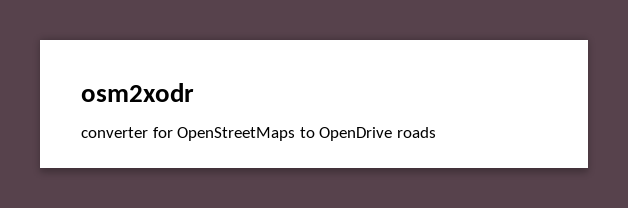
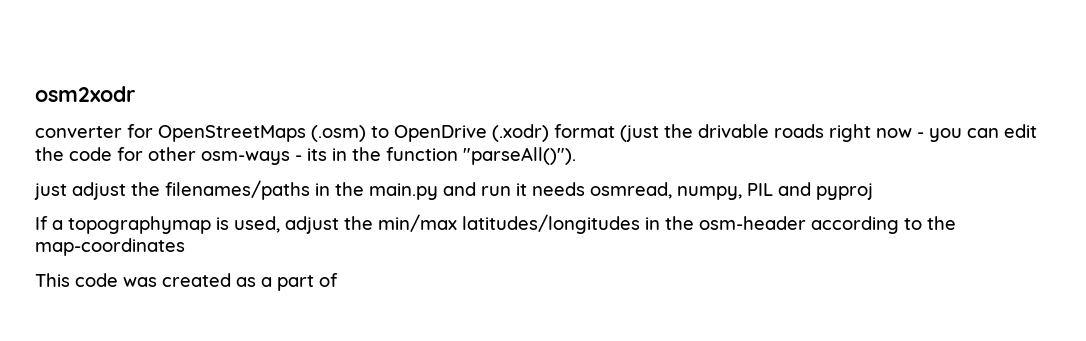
(296, 134) none -> [311,125,366,142] (.osm)
[396,127,436,138] roads -> [492,124,1037,142] [35,147,576,165] [34,180,873,200] [35,214,956,234] [35,238,185,256] [35,273,338,291] (.xodr) format (just the drivable roads right now - you can edit the code for other osm-ways - its in the function "parseAll()"). // just adjust the filenames/paths in the main.py and run it needs osmread, numpy, PIL and pyproj // If a topographymap is used, adjust the min/max latitudes/longitudes in the osm-header according to the map-coordinates // This code was created as a part of

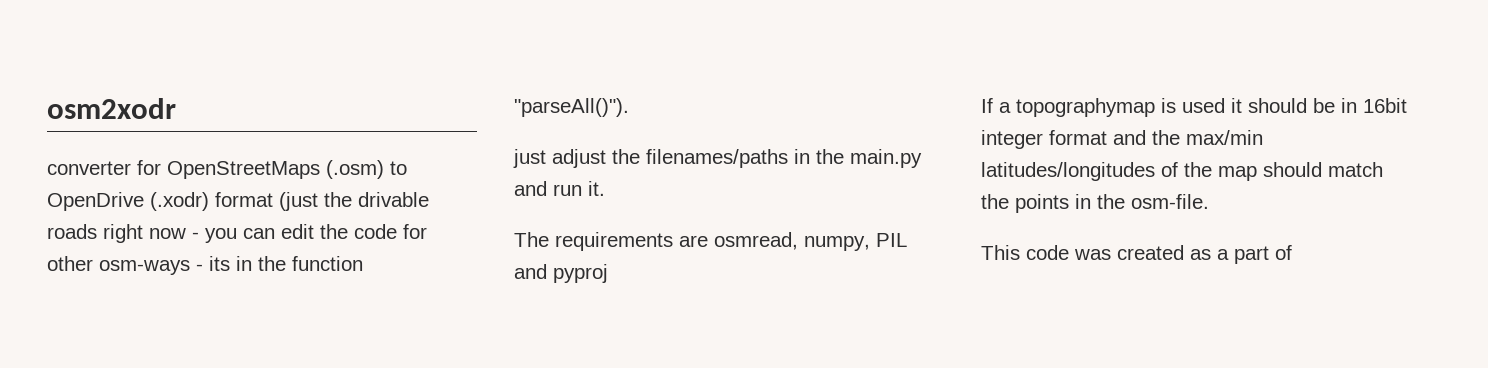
[516,182,585,196] it needs -> [588,181,605,196] [514,232,708,251] it. // The requirements are
[234,214,956,234] [35,238,185,256] used, adjust the min/max latitudes/longitudes in the osm-header according to the map-coordinates -> [1182,98,1407,113] [981,130,1263,149] [981,162,1383,181] [981,194,1209,213] used it should be in 16bit integer format and the max/min latitudes/longitudes of the map should match the points in the osm-file.

